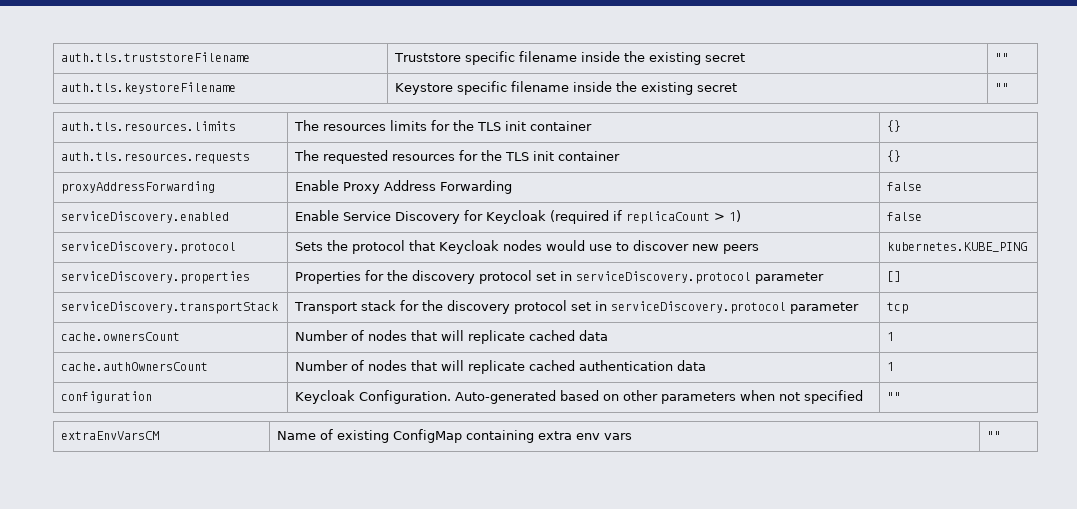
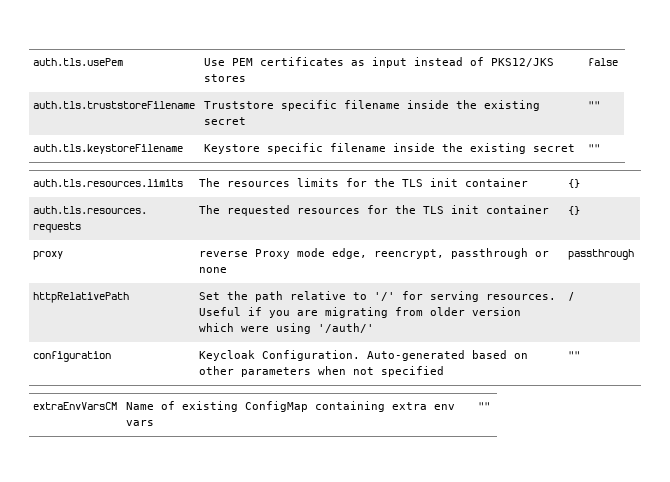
(60, 57) none -> [33,58,124,66] [204,57,555,68] [204,74,247,82] [588,58,619,66] auth.tls.usePem | Use PEM certificates as input instead of PKS12/JKS stores | false //
[60,181,215,194] [294,180,512,194] [886,182,922,191] [60,211,229,223] [294,210,741,224] [886,212,922,221] [60,241,236,254] [294,240,759,254] [886,242,1027,252] [60,271,250,284] [294,270,824,284] [886,271,901,282] [60,301,278,314] [293,300,859,314] [886,302,908,314] [60,332,180,341] [294,330,608,344] [886,332,894,341] [60,362,208,371] [294,360,706,374] [886,362,894,371] proxyAddressForwarding | Enable Proxy Address Forwarding | false // serviceDiscovery.enabled | Enable Service Discovery for Keycloak (required if replicaCount > 1) | false // serviceDiscovery.protocol | Sets the protocol that Keycloak nodes would use to discover new peers | kubernetes.KUBE_PING // serviceDiscovery.properties | Properties for the discovery protocol set in serviceDiscovery.protocol parameter | [] // serviceDiscovery.transportStack | Transport stack for the discovery protocol set in serviceDiscovery.protocol parameter | tcp // cache.ownersCount | Number of nodes that will replicate cached data | 1 // cache.authOwnersCount | Number of nodes that will replicate cached authentication data | 1 -> [33,251,64,260] [199,248,550,259] [199,267,228,273] [568,249,635,260] [33,292,130,303] [199,291,557,302] [199,307,522,318] [199,323,375,334] [568,292,575,301] proxy | reverse Proxy mode edge, reencrypt, passthrough or none | passthrough // httpRelativePath | Set the path relative to '/' for serving resources. Useful if you are migrating from older version which were using '/auth/' | /

